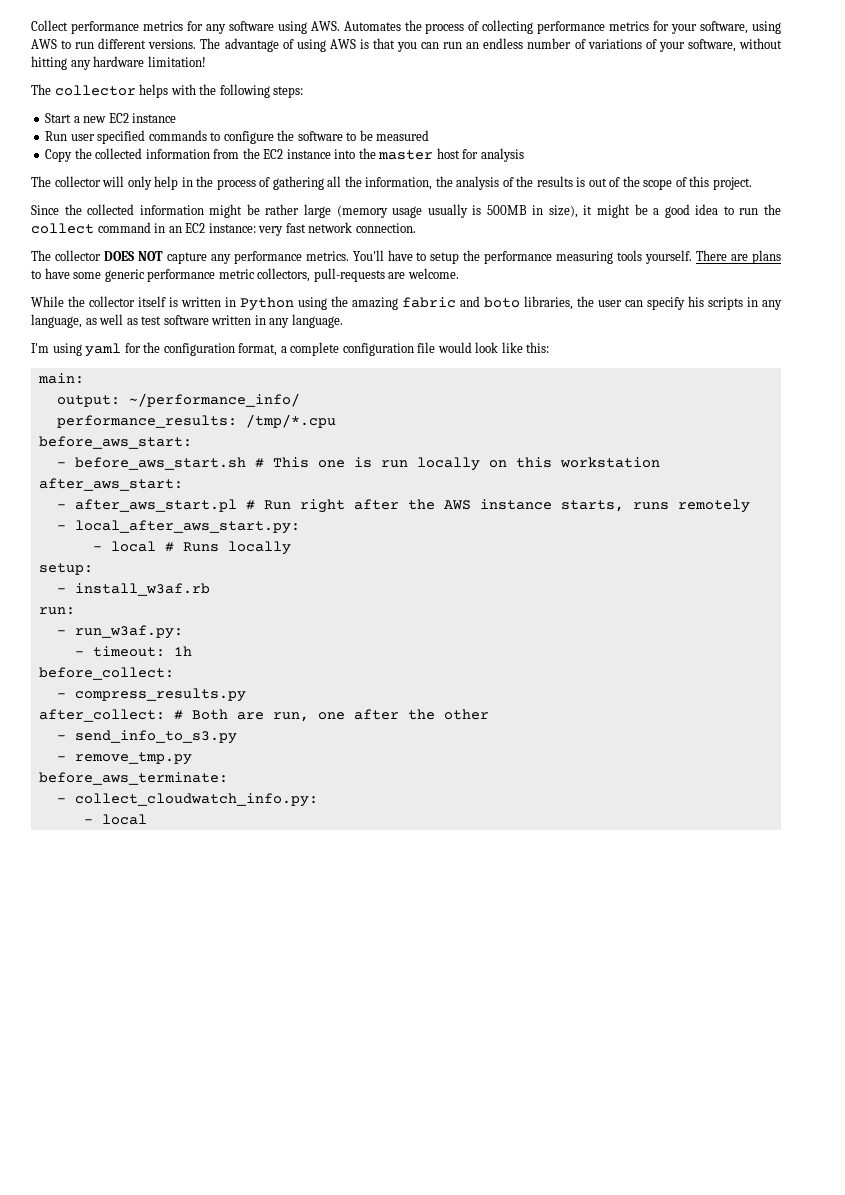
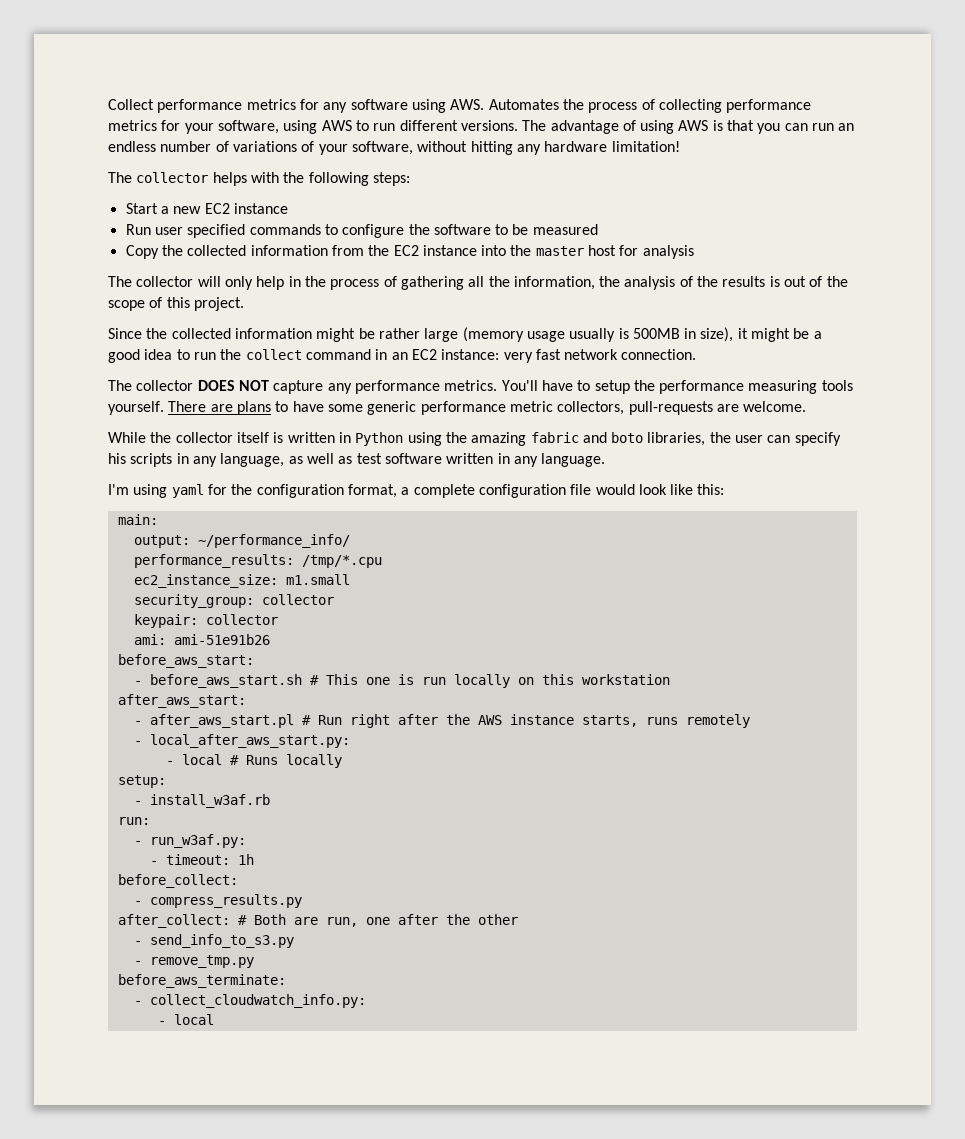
(336, 421) none -> [133,574,350,588] [133,594,334,608] [133,614,278,628] [133,634,270,645] // ec2_instance_size: m1.small // security_group: collector // keypair: collector // ami: ami-51e91b26

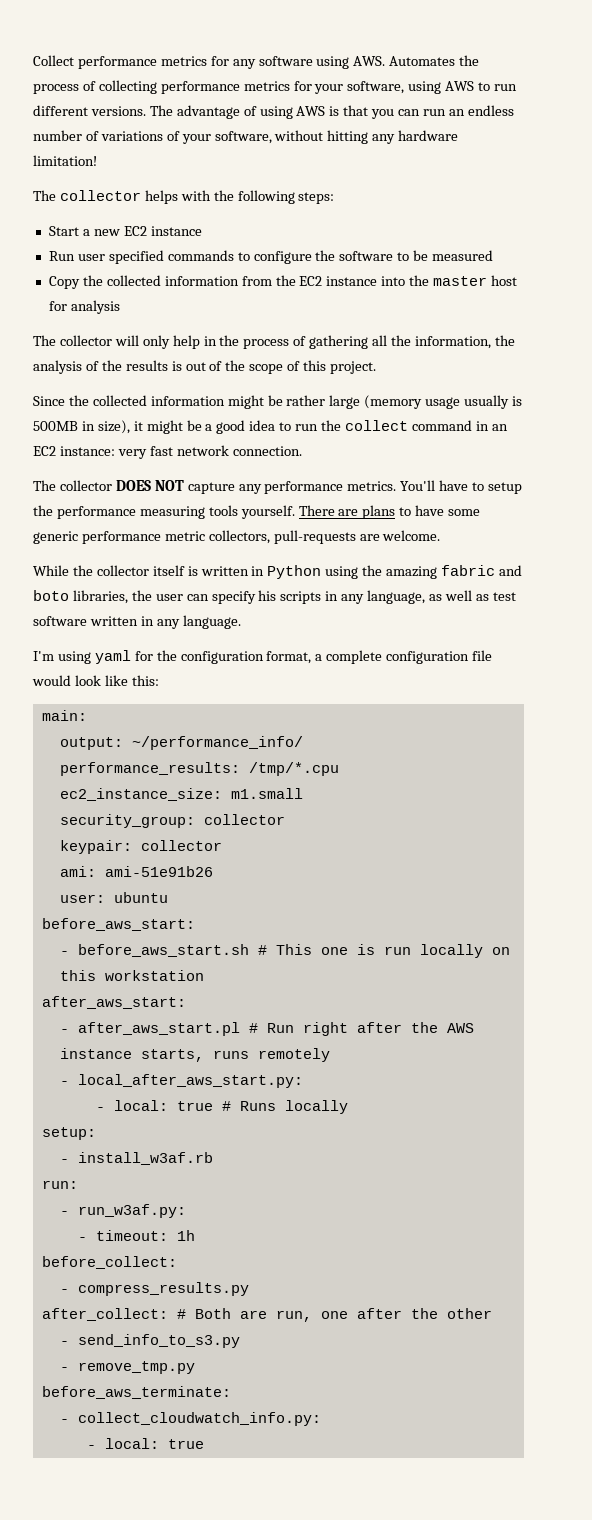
(270, 639) none -> [59,892,168,903] // user: ubuntu
[181,754,222,765] local -> [113,1100,213,1111] local: true
[173,1014,214,1025] local -> [104,1438,204,1449] local: true

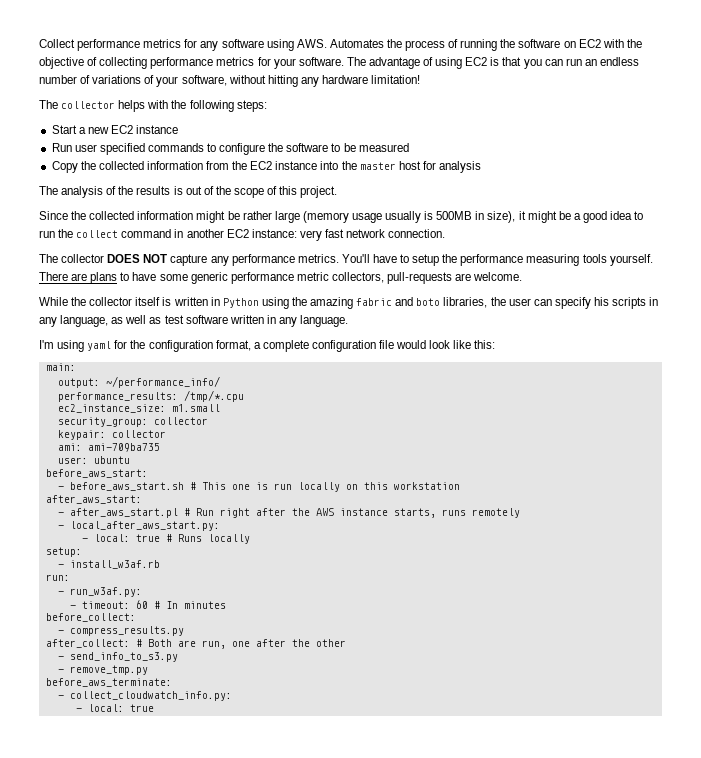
(96, 86) none -> [460,39,642,51] [39,57,98,69] running the software on EC2 with the objective of
[347,81,518,94] [33,105,146,116] software, using AWS to run different versions. -> [298,57,344,66] software.
[296,106,326,116] AWS -> [465,57,488,66] EC2
[59,335,515,349] collector will only help in the process of gathering all the information, the -> (58, 190) none
[491,424,508,431] an -> [186,229,224,238] another
[104,866,213,877] ami-51e91b26 -> [87,443,160,452] ami-709ba735
[176,1230,195,1241] 1h -> [135,600,226,609] 60 # In minutes

